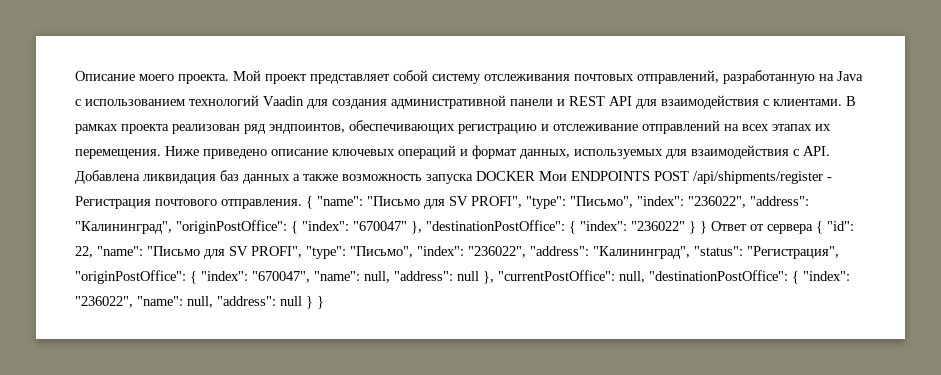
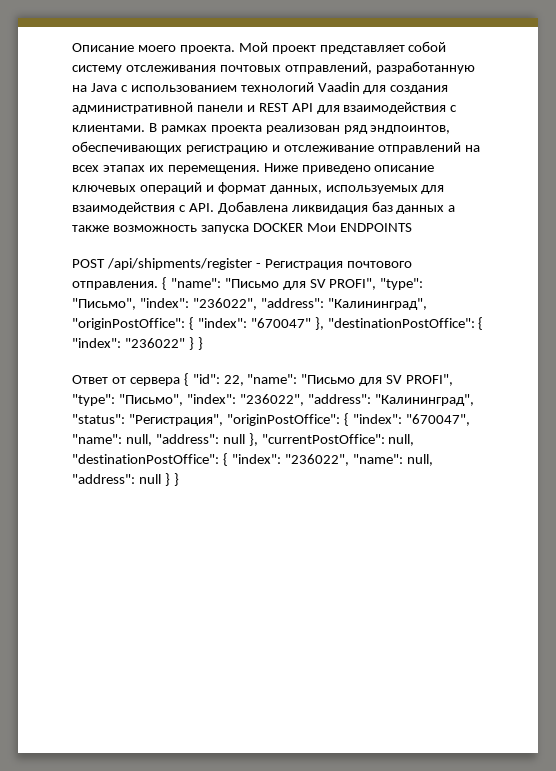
(650, 176) none -> (412, 227) //
(707, 227) none -> (203, 343) //

